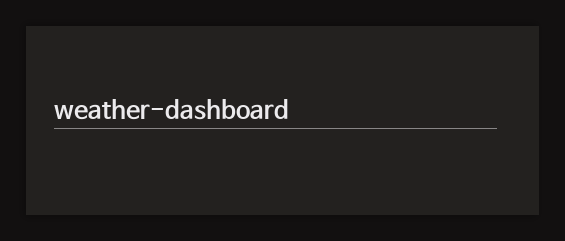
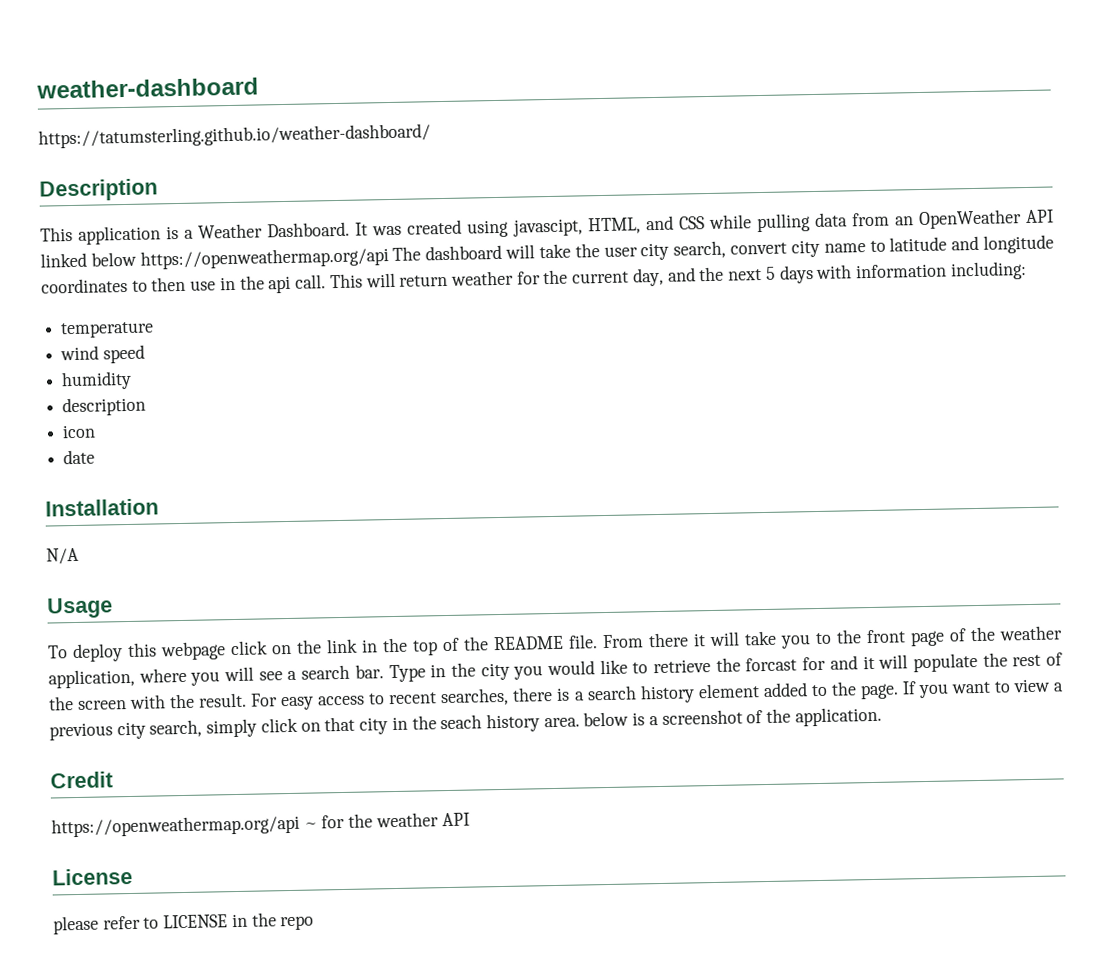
(289, 109) none -> [38,123,431,149] [39,178,158,202] [40,209,1054,245] [40,234,1055,270] [41,261,1027,294] [60,321,155,339] [60,344,145,364] [61,370,133,391] [62,396,147,417] [62,424,97,439] [63,449,96,465] [45,498,159,517] [46,547,79,565] [47,597,113,619] [48,625,1063,663] [48,652,1064,689] [48,678,1065,711] [49,706,882,741] [50,771,113,789] [51,812,470,838] [52,867,133,886] [53,912,315,935] // https://tatumsterling.github.io/weather-dashboard/ // Description // This application is a Weather Dashboard. It was created using javascipt, HTML, and CSS while pulling data from an OpenWeather API linked below https://openweathermap.org/api The dashboard will take the user city search, convert city name to latitude and longitude coordinates to then use in the api call. This will return weather for the current day, and the next 5 days with information including: // temperature // wind speed // humidity // description // icon // date // Installation // N/A // Usage // To deploy this webpage click on the link in the top of the README file. From there it will take you to the front page of the weather application, where you will see a search bar. Type in the city you would like to retrieve the forcast for and it will populate the rest of the screen with the result. For easy access to recent searches, there is a search history element added to the page. If you want to view a previous city search, simply click on that city in the seach history area. below is a screenshot of the application. // Credit // https://openweathermap.org/api ~ for the weather API // License // please refer to LICENSE in the repo

